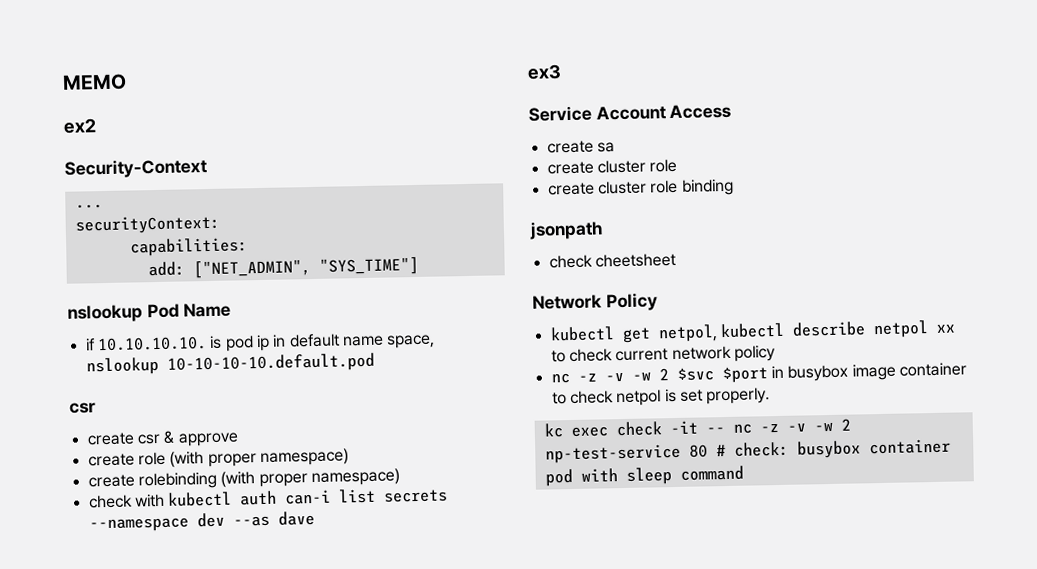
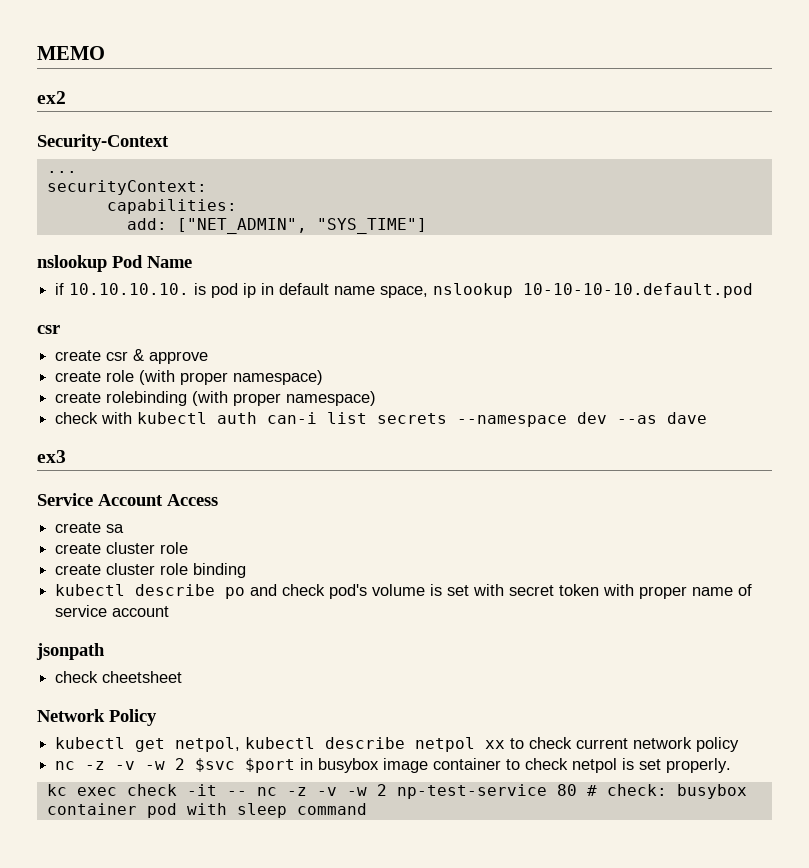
(734, 187) none -> [55,584,753,599] [55,605,170,617] // kubectl describe po and check pod's volume is set with secret token with proper name of service account

